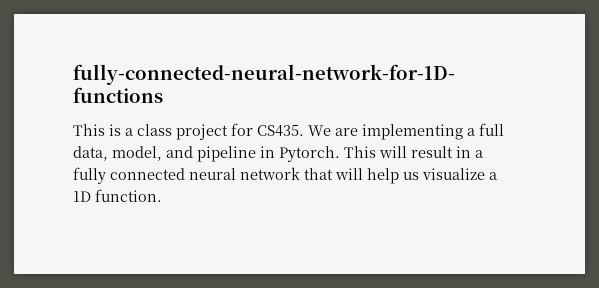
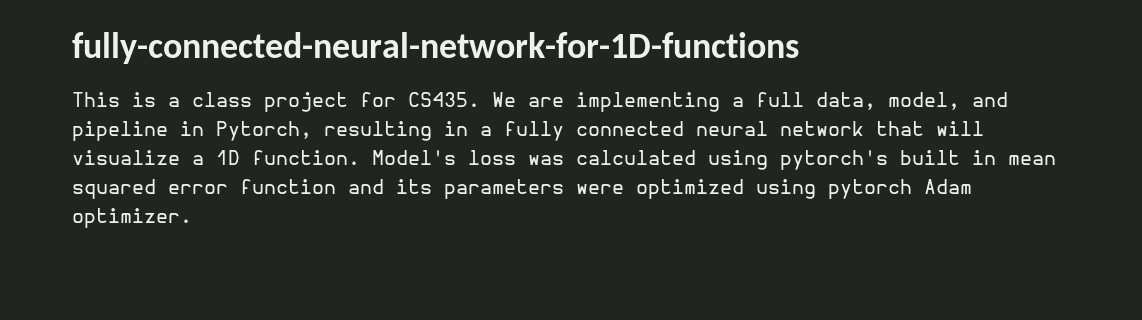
[279,146,453,162] Pytorch. This will result -> [216,121,432,141] Pytorch, resulting
[367,168,419,184] help us -> (984, 128) none
(162, 195) none -> [372,150,1056,170] [72,179,972,199] [72,208,192,228] Model's loss was calculated using pytorch's built in mean squared error function and its parameters were optimized using pytorch Adam optimizer.

